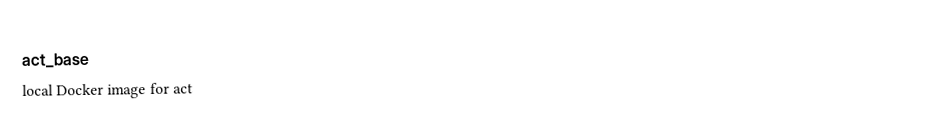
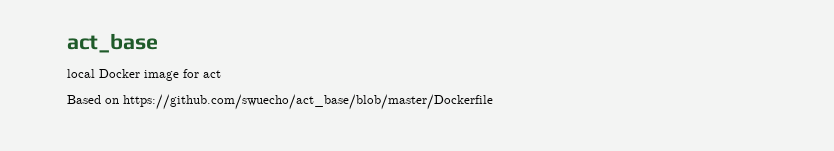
(193, 88) none -> [67,94,493,110] // Based on https://github.com/swuecho/act_base/blob/master/Dockerfile

